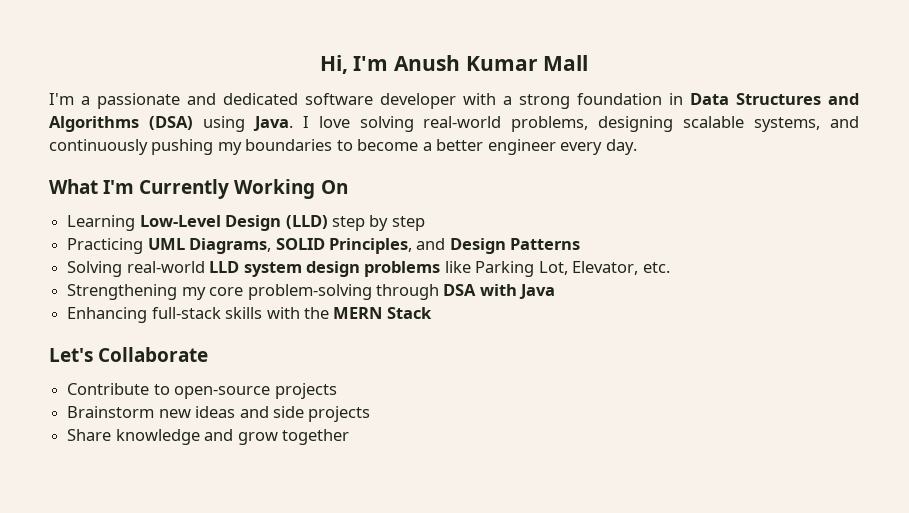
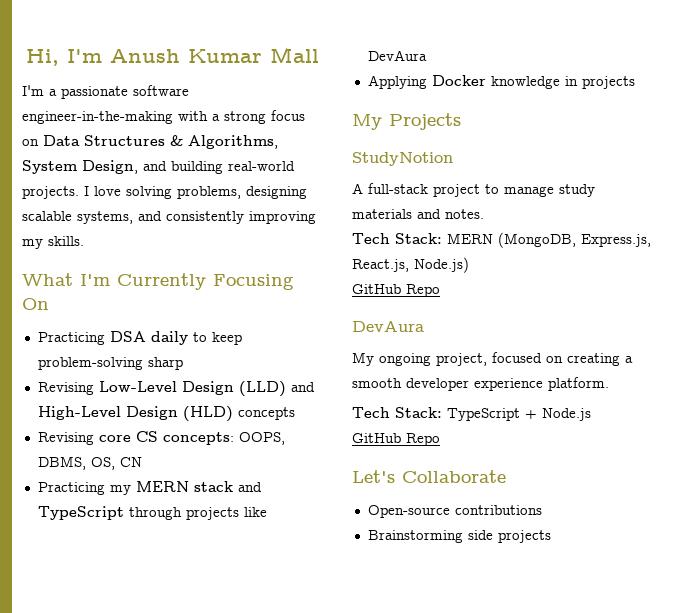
[187,93,859,109] [49,116,293,132] and dedicated software developer with a strong foundation in Data Structures and Algorithms (DSA) using Java. -> [133,85,189,96] [22,110,305,124] [22,135,278,149] [22,160,295,174] [22,186,79,199] software engineer-in-the-making with a strong focus on Data Structures & Algorithms, System Design, and building real-world projects.
[423,116,502,128] real-world -> (172, 192) none
[49,139,637,155] continuously pushing my boundaries to become a better engineer every day. -> [166,211,316,224] [22,236,84,249] consistently improving my skills.
[234,179,316,199] Working -> [213,274,294,290] Focusing
[67,215,425,231] [67,238,581,254] [67,261,670,277] [67,284,556,300] [67,307,432,323] [49,347,209,362] [67,383,337,399] [67,406,371,422] [67,429,349,445] Learning Low-Level Design (LLD) step by step // Practicing UML Diagrams, SOLID Principles, and Design Patterns // Solving real-world LLD system design problems like Parking Lot, Elevator, etc. // Strengthening my core problem-solving through DSA with Java // Enhancing full-stack skills with the MERN Stack // Let's Collaborate // Contribute to open-source projects // Brainstorm new ideas and side projects // Share knowledge and grow together -> [37,331,242,345] [37,357,183,370] [37,381,315,397] [37,406,295,422] [37,431,285,445] [37,456,142,470] [37,481,262,495] [37,506,267,520] [367,50,427,61] [367,75,635,89] [352,113,461,130] [352,152,453,166] [352,183,595,197] [352,209,484,219] [352,232,651,248] [352,257,469,273] [352,284,440,297] [352,321,424,332] [352,352,633,366] [352,377,609,391] [352,407,591,421] [352,433,440,446] [352,470,506,483] [367,505,542,518] [367,530,551,543] Practicing DSA daily to keep problem-solving sharp // Revising Low-Level Design (LLD) and High-Level Design (HLD) concepts // Revising core CS concepts: OOPS, DBMS, OS, CN // Practicing my MERN stack and TypeScript through projects like DevAura // Applying Docker knowledge in projects // My Projects // StudyNotion // A full-stack project to manage study materials and notes. // Tech Stack: MERN (MongoDB, Express.js, React.js, Node.js) // GitHub Repo // DevAura // My ongoing project, focused on creating a smooth developer experience platform. // Tech Stack: TypeScript + Node.js // GitHub Repo // Let's Collaborate // Open-source contributions // Brainstorming side projects

